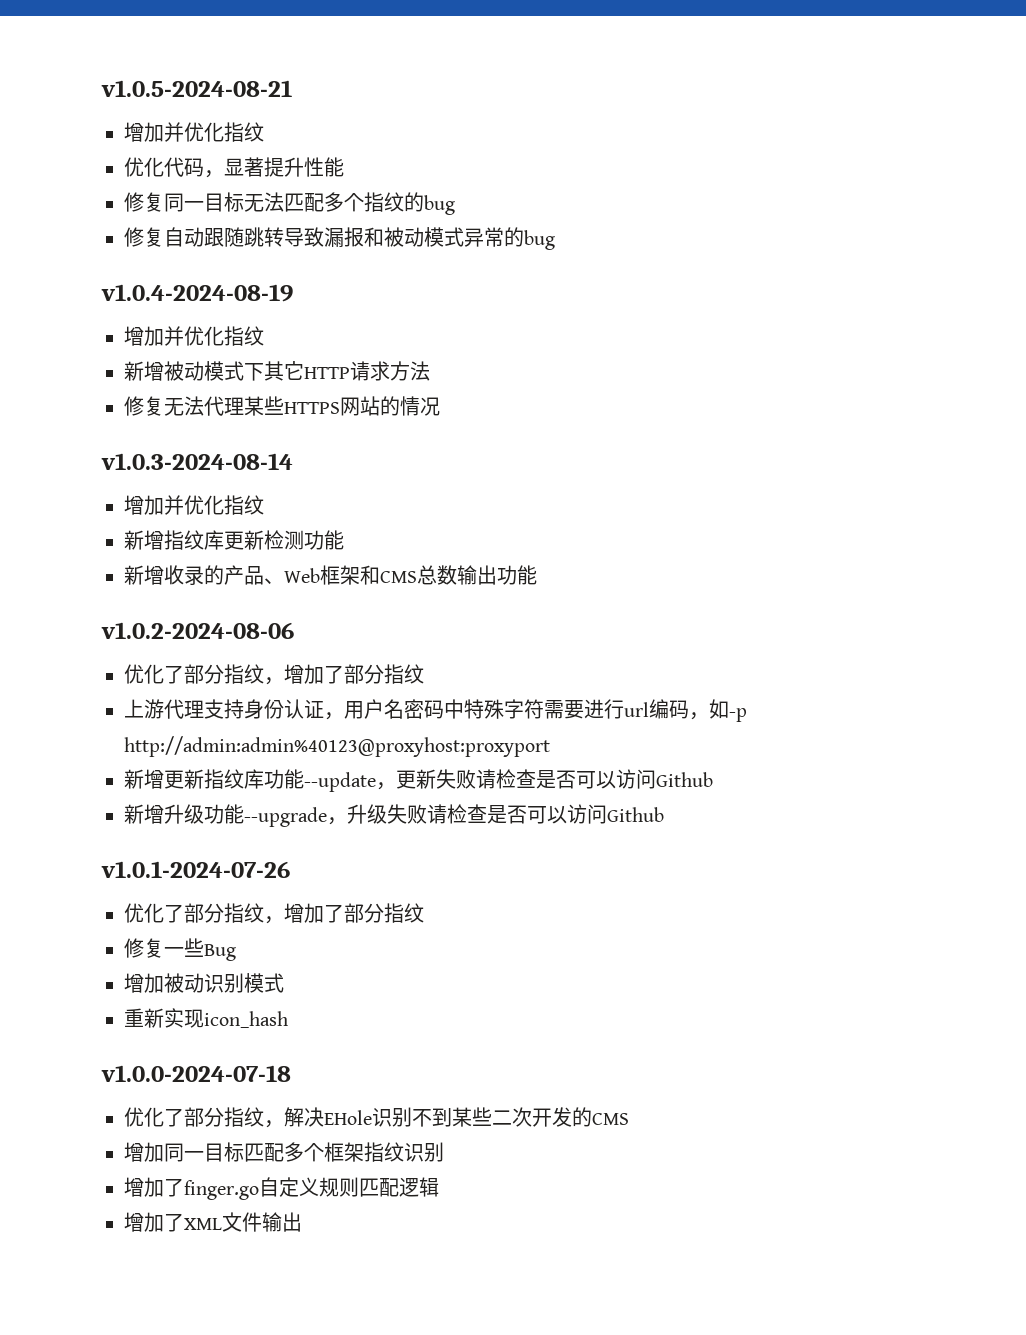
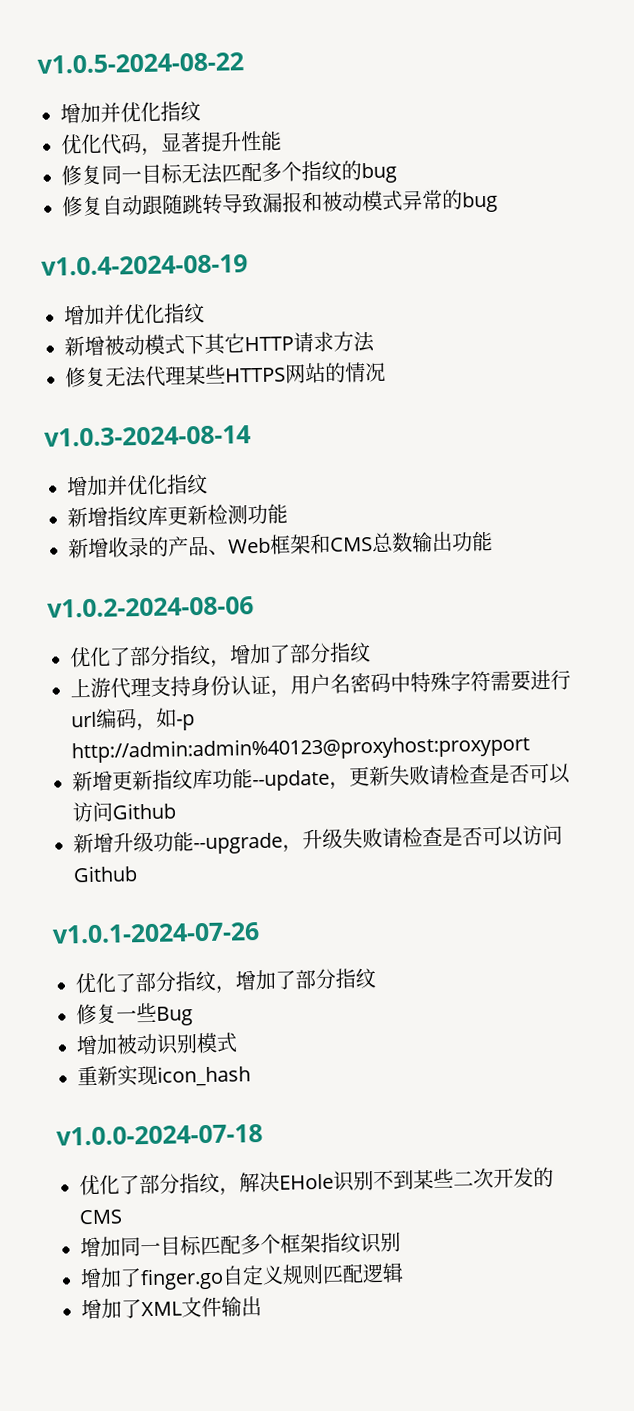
[101,80,292,97] v1.0.5-2024-08-21 -> [37,52,244,74] v1.0.5-2024-08-22

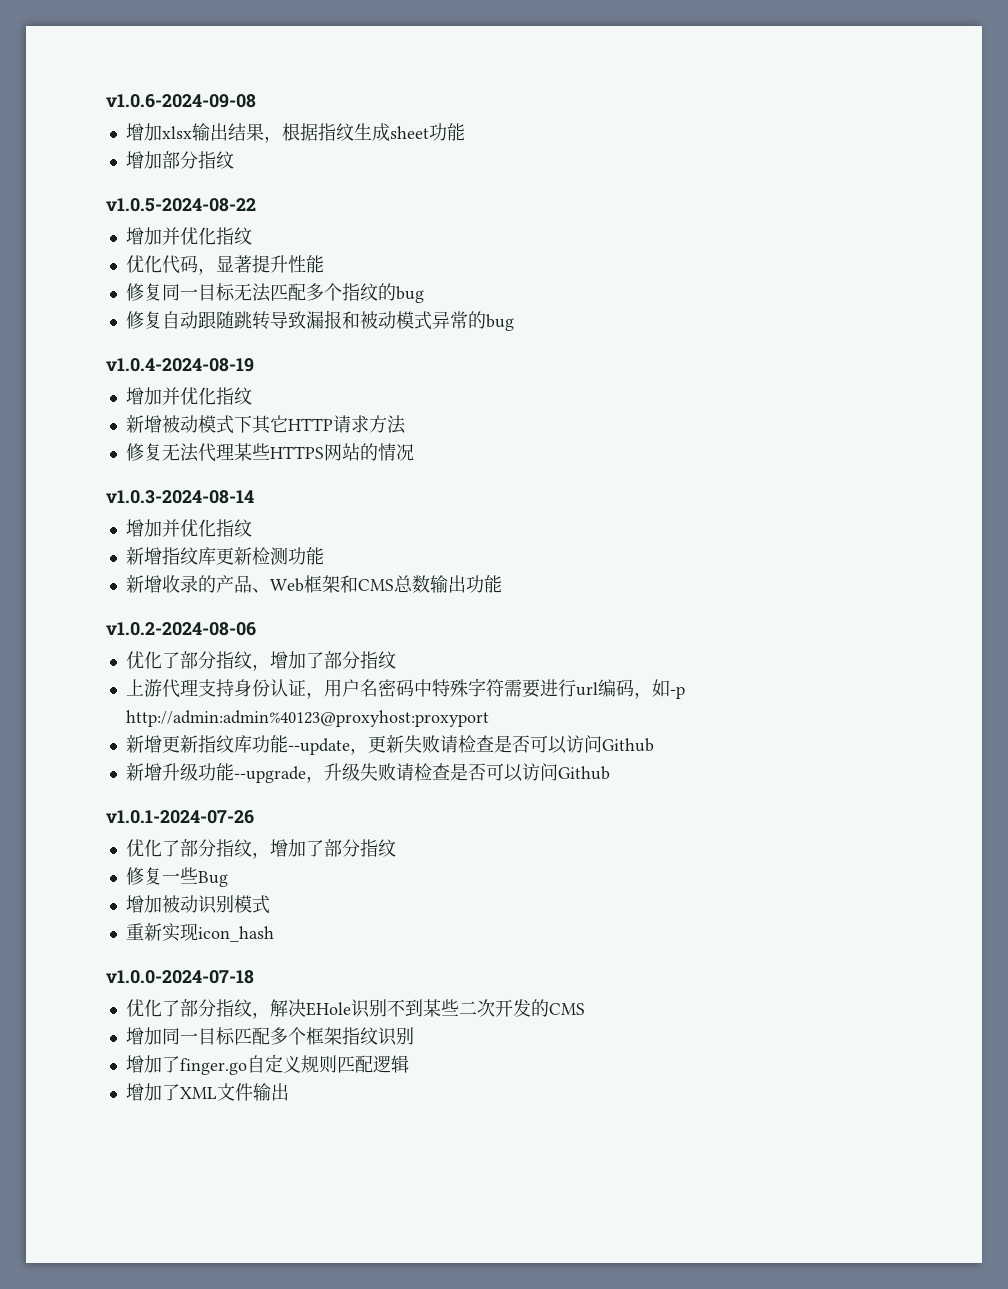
(37, 63) none -> [106,94,256,108] [125,123,465,143] [125,151,234,169] v1.0.6-2024-09-08 // 增加xlsx输出结果，根据指纹生成sheet功能 // 增加部分指纹 //

